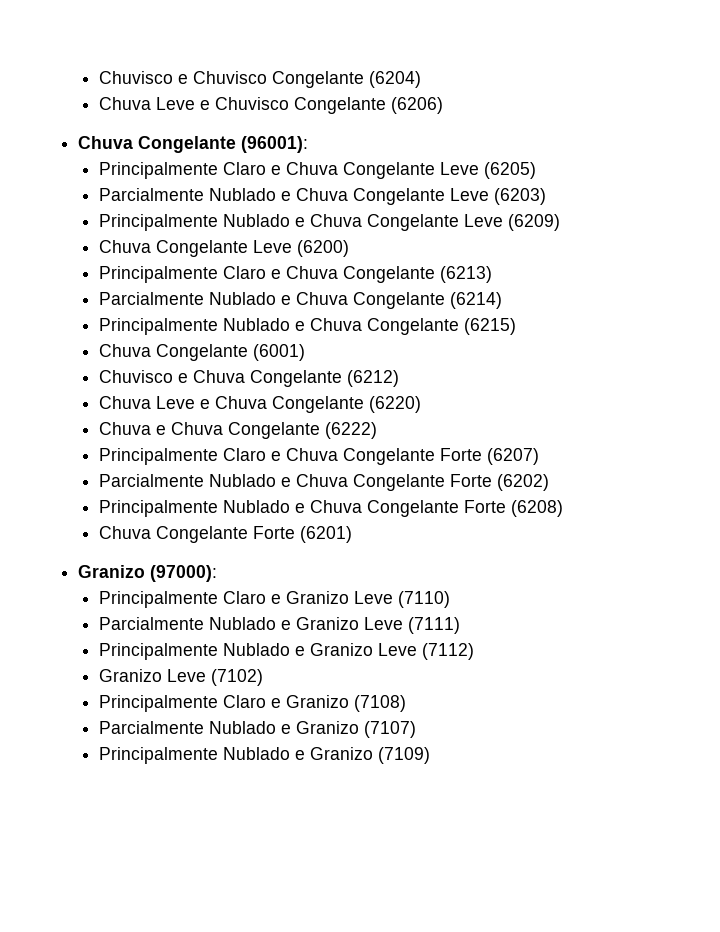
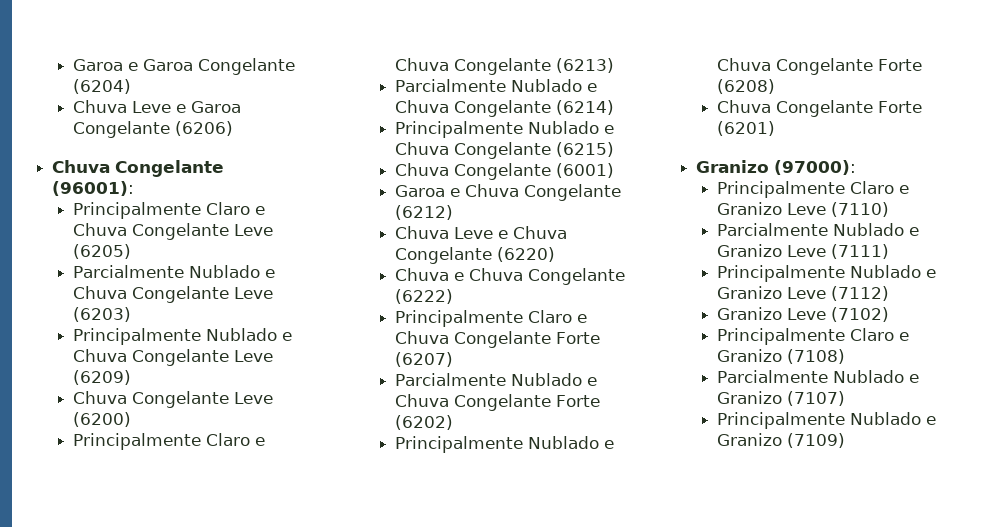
[98,71,267,84] Chuvisco e Chuvisco -> [72,59,193,71] Garoa e Garoa
[214,97,289,110] Chuvisco -> [190,101,241,113] Garoa
[98,370,173,383] Chuvisco -> [394,185,445,197] Garoa

